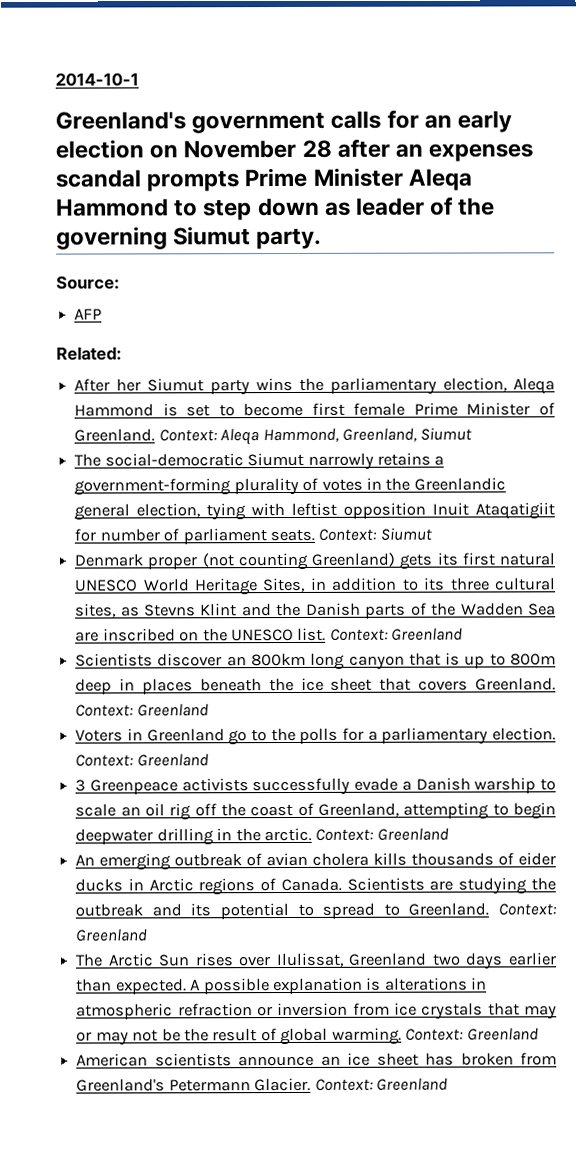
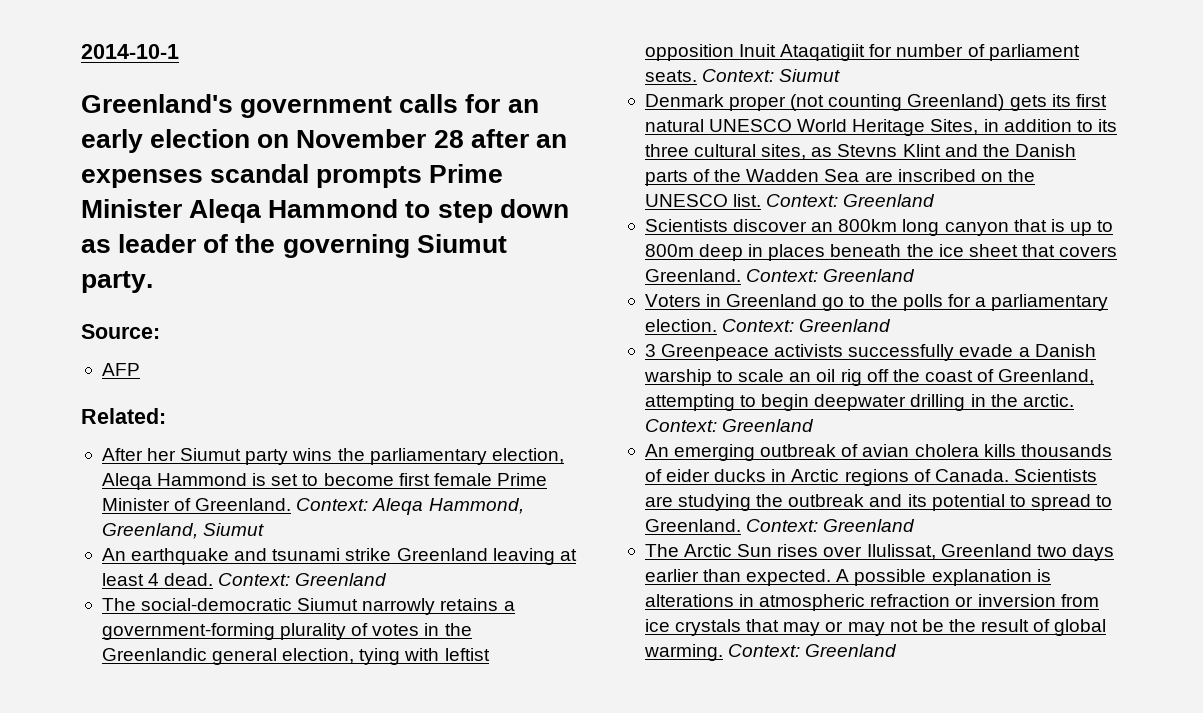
(473, 434) none -> [101,548,577,565] [101,573,388,586] // An earthquake and tsunami strike Greenland leaving at least 4 dead. Context: Greenland
[76,1052,557,1067] [76,1077,448,1092] // American scientists announce an ice sheet has broken from Greenland's Petermann Glacier. Context: Greenland -> (898, 650) none

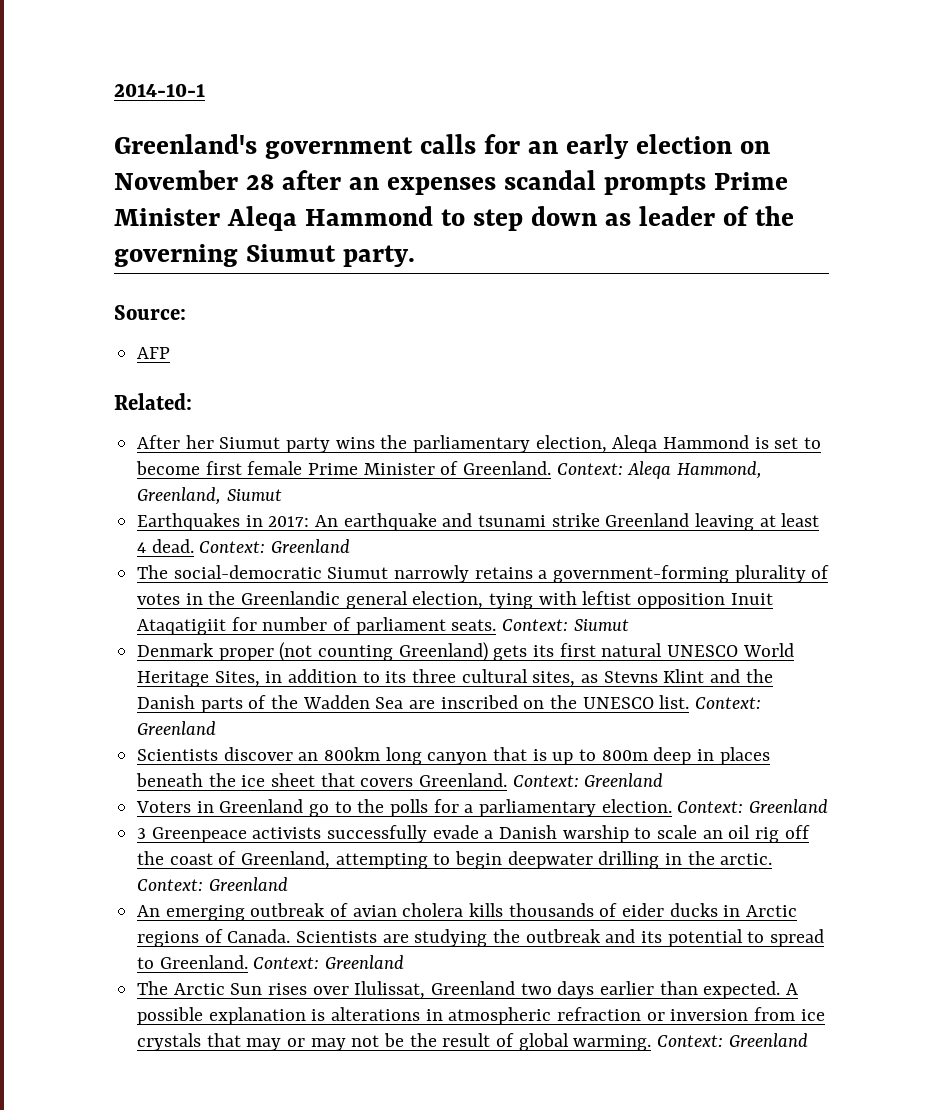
(265, 529) none -> [137,513,310,531] Earthquakes in 2017:

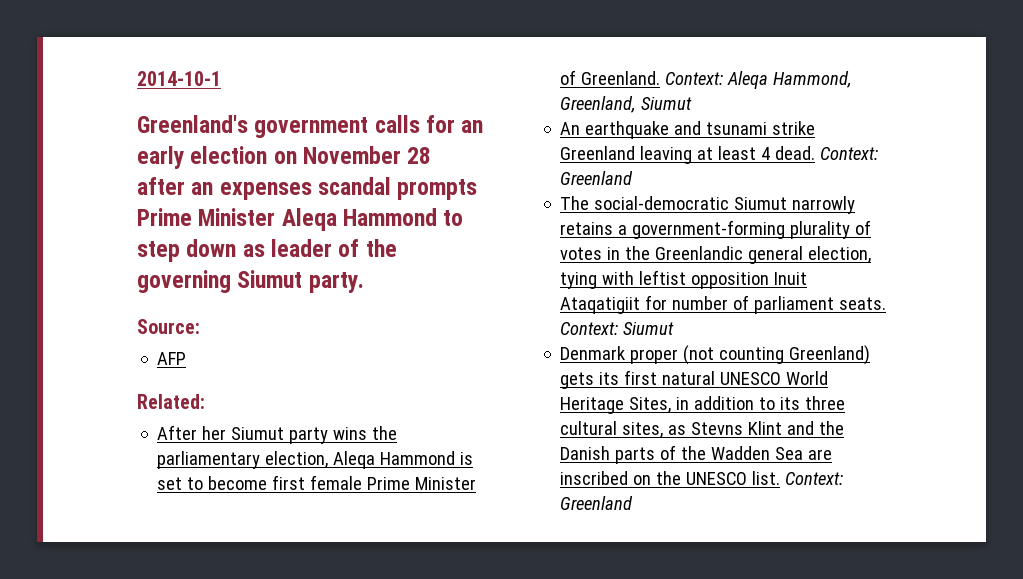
[137,513,310,531] Earthquakes in 2017: -> (693, 103) none
[137,747,770,765] [136,773,664,787] [136,799,829,817] [137,825,810,843] [137,851,773,869] [137,877,288,891] [137,903,798,921] [137,929,825,947] [137,955,405,969] [137,981,799,999] [137,1007,825,1025] [137,1033,808,1051] // Scientists discover an 800km long canyon that is up to 800m deep in places beneath the ice sheet that covers Greenland. Context: Greenland // Voters in Greenland go to the polls for a parliamentary election. Context: Greenland // 3 Greenpeace activists successfully evade a Danish warship to scale an oil rig off the coast of Greenland, attempting to begin deepwater drilling in the arctic. Context: Greenland // An emerging outbreak of avian cholera kills thousands of eider ducks in Arctic regions of Canada. Scientists are studying the outbreak and its potential to spread to Greenland. Context: Greenland // The Arctic Sun rises over Ilulissat, Greenland two days earlier than expected. A possible explanation is alterations in atmospheric refraction or inversion from ice crystals that may or may not be the result of global warming. Context: Greenland -> (634, 503) none

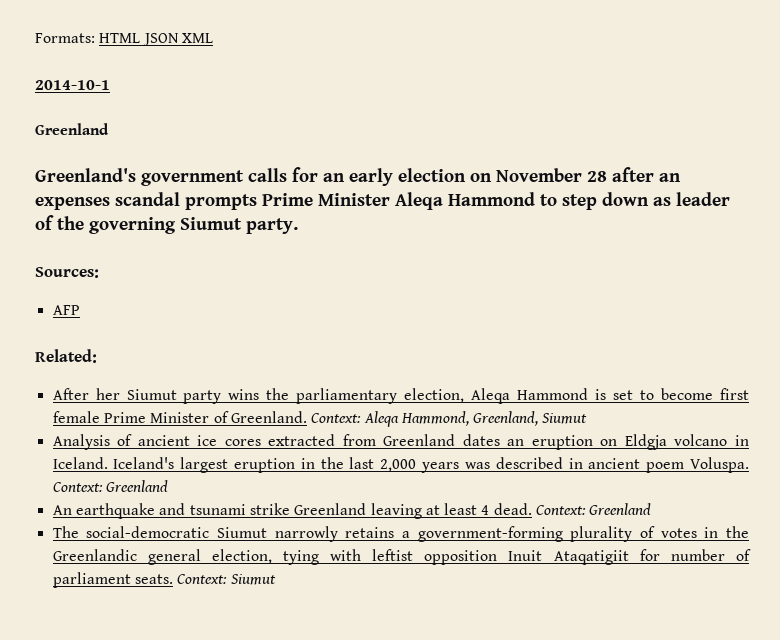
(137, 78) none -> [35,33,213,46] Formats: HTML JSON XML //
(221, 78) none -> [35,123,109,135] // Greenland
[137,319,200,334] Source: -> [35,267,99,278] Sources:
(693, 103) none -> [52,434,749,450] [52,457,749,473] [52,480,168,492] // Analysis of ancient ice cores extracted from Greenland dates an eruption on Eldgja volcano in Iceland. Iceland's largest eruption in the last 2,000 years was described in ancient poem Voluspa. Context: Greenland
[560,345,871,365] [560,370,829,389] [560,396,846,414] [560,421,845,438] [560,445,833,464] [560,471,844,485] [560,496,634,510] // Denmark proper (not counting Greenland) gets its first natural UNESCO World Heritage Sites, in addition to its three cultural sites, as Stevns Klint and the Danish parts of the Wadden Sea are inscribed on the UNESCO list. Context: Greenland -> (276, 579) none

